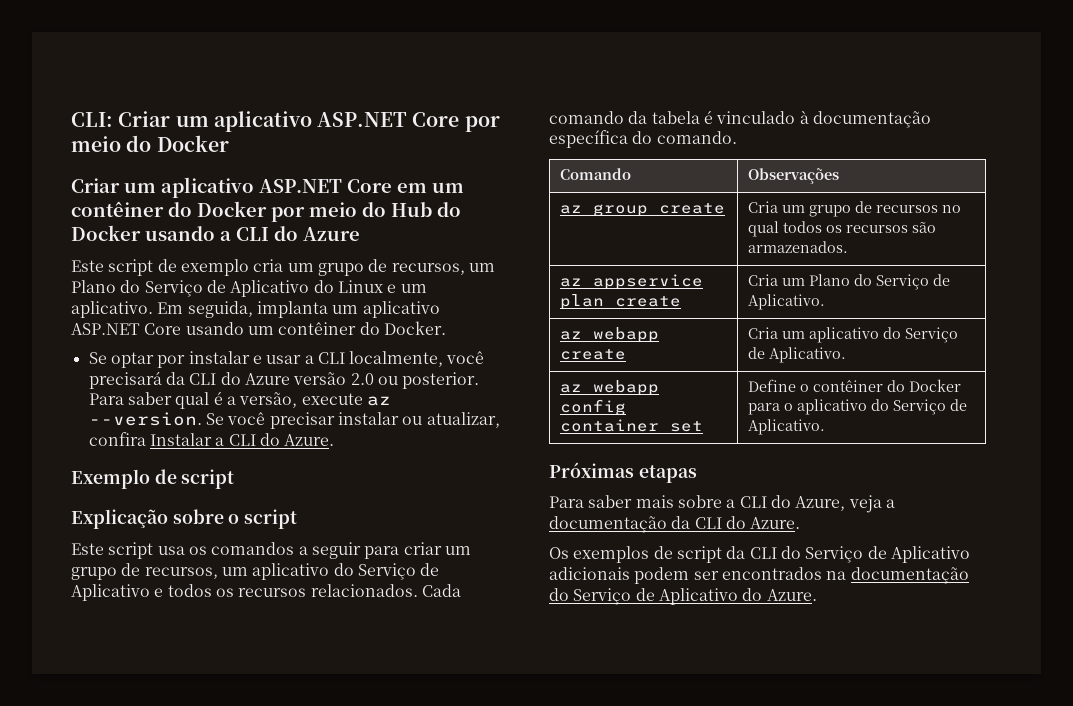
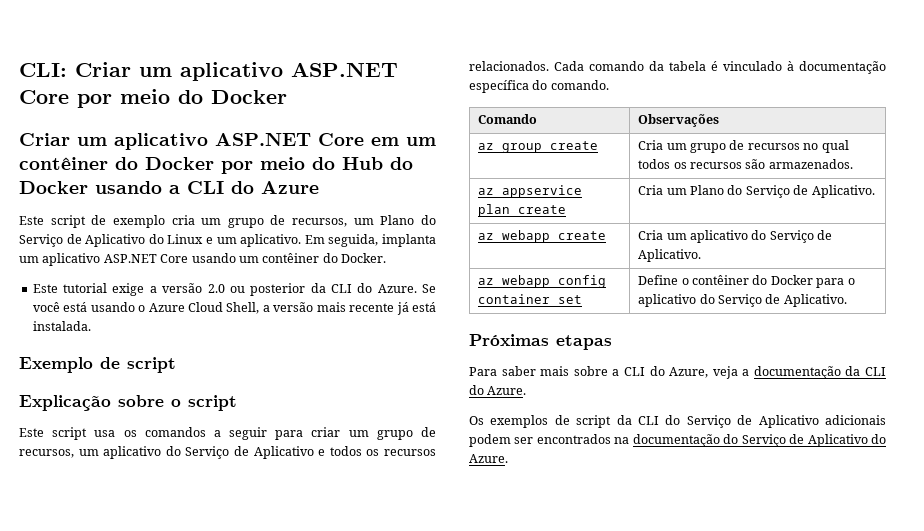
[88,351,485,368] [88,371,480,389] [88,391,391,409] [88,412,500,429] [88,432,335,446] Se optar por instalar e usar a CLI localmente, você precisará da CLI do Azure versão 2.0 ou posterior. Para saber qual é a versão, execute az --version. Se você precisar instalar ou atualizar, confira Instalar a CLI do Azure. -> [32,283,437,296] [32,302,436,315] [32,321,91,331] Este tutorial exige a versão 2.0 ou posterior da CLI do Azure. Se você está usando o Azure Cloud Shell, a versão mais recente já está instalada.

